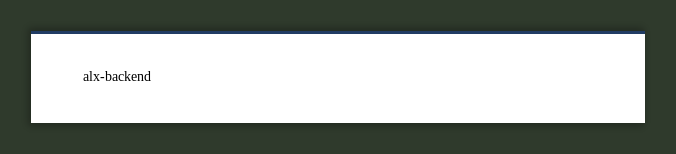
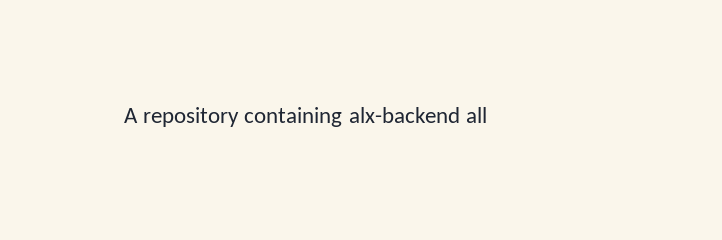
[83,71,151,81] alx-backend -> [124,107,487,127] A repository containing alx-backend all

